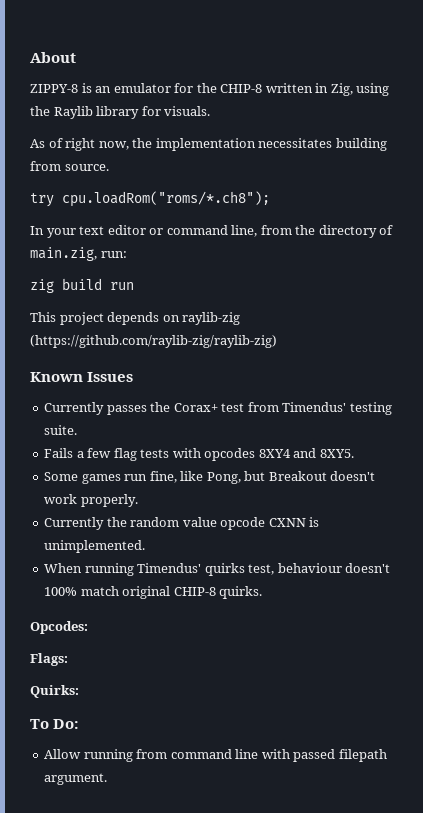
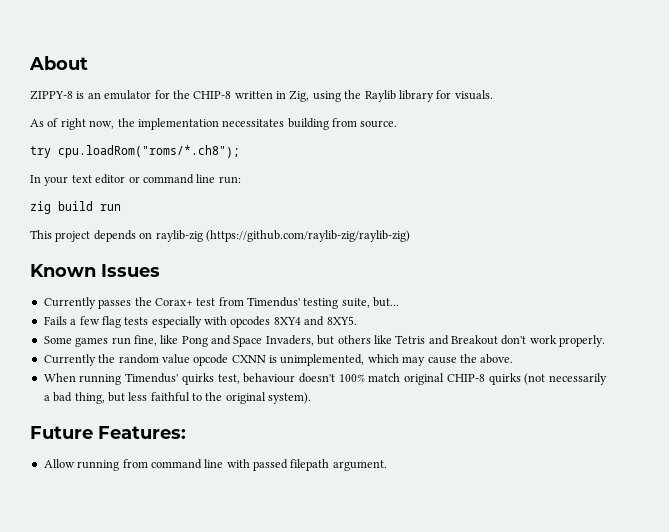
[231,225,394,238] [30,247,97,261] line, from the directory of main.zig, -> [196,174,216,183] line
[44,425,78,435] suite. -> [341,297,400,308] suite, but...
(170, 453) none -> [151,316,202,328] especially
[206,471,376,484] Pong, but Breakout doesn't -> [181,335,527,347] Pong and Space Invaders, but others like Tetris and Breakout don't
[44,540,146,553] unimplemented. -> [280,354,514,366] unimplemented, which may cause the above.
[219,586,263,599] [30,621,88,634] [30,653,68,666] [30,685,79,698] [30,719,80,729] quirks. // Opcodes: // Flags: // Quirks: // To Do: -> [488,373,607,385] [43,392,312,404] [30,426,186,439] quirks (not necessarily a bad thing, but less faithful to the original system). // Future Features:

